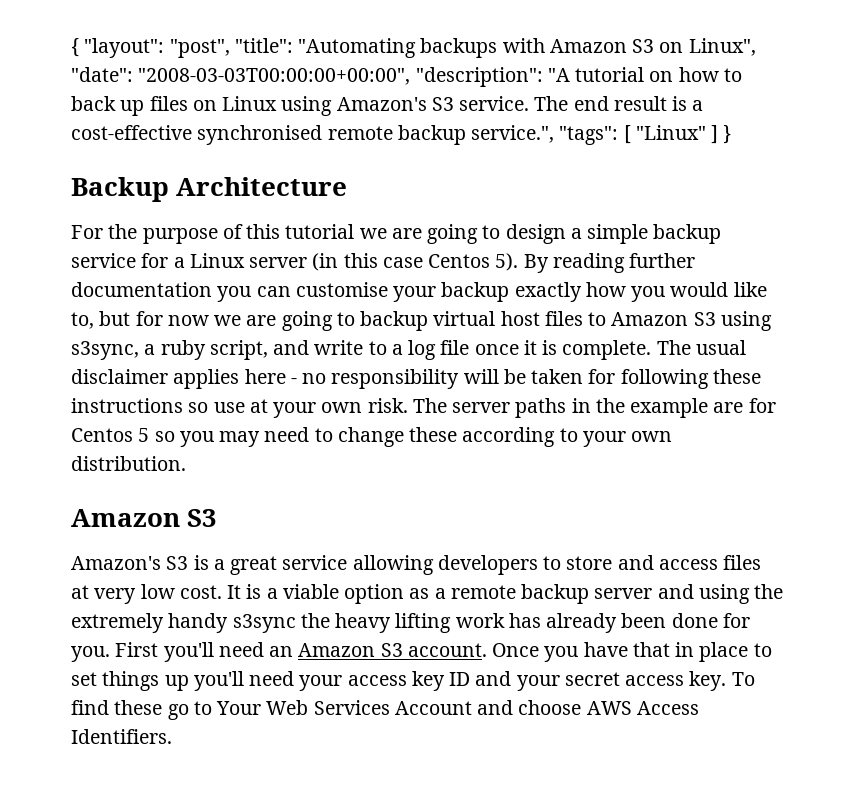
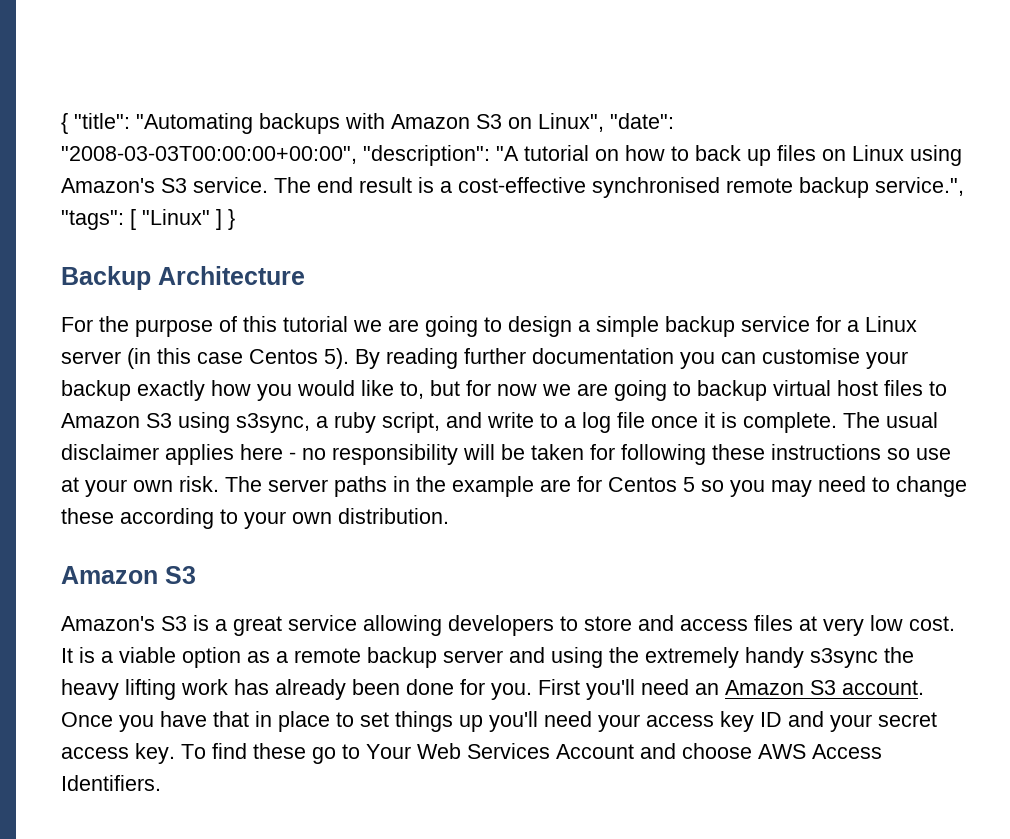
[84,38,230,58] "layout": "post", -> (68, 123) none

